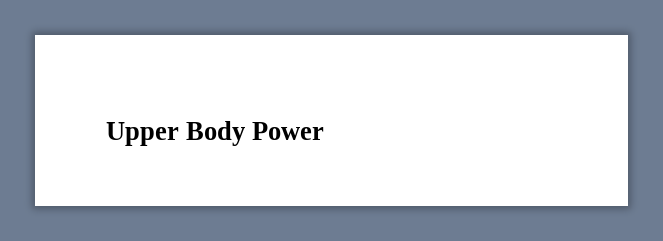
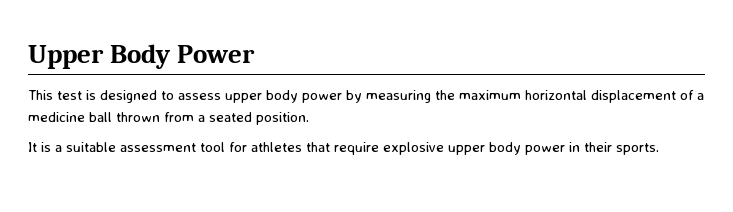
(325, 131) none -> [28,90,704,103] [28,112,309,125] [28,142,659,155] // This test is designed to assess upper body power by measuring the maximum horizontal displacement of a medicine ball thrown from a seated position. // It is a suitable assessment tool for athletes that require explosive upper body power in their sports.

